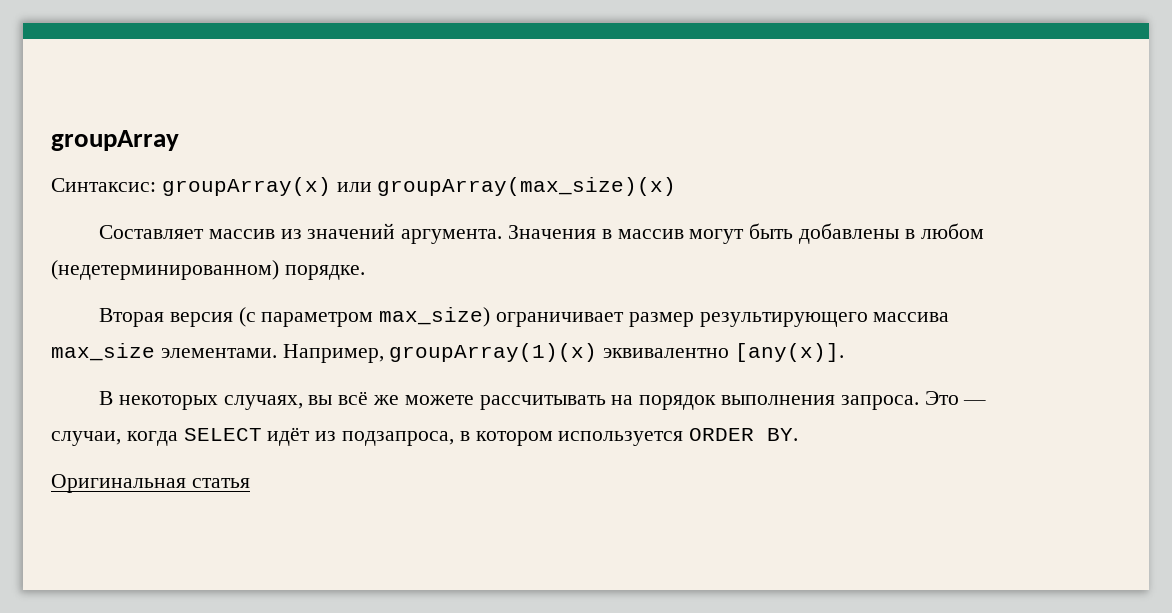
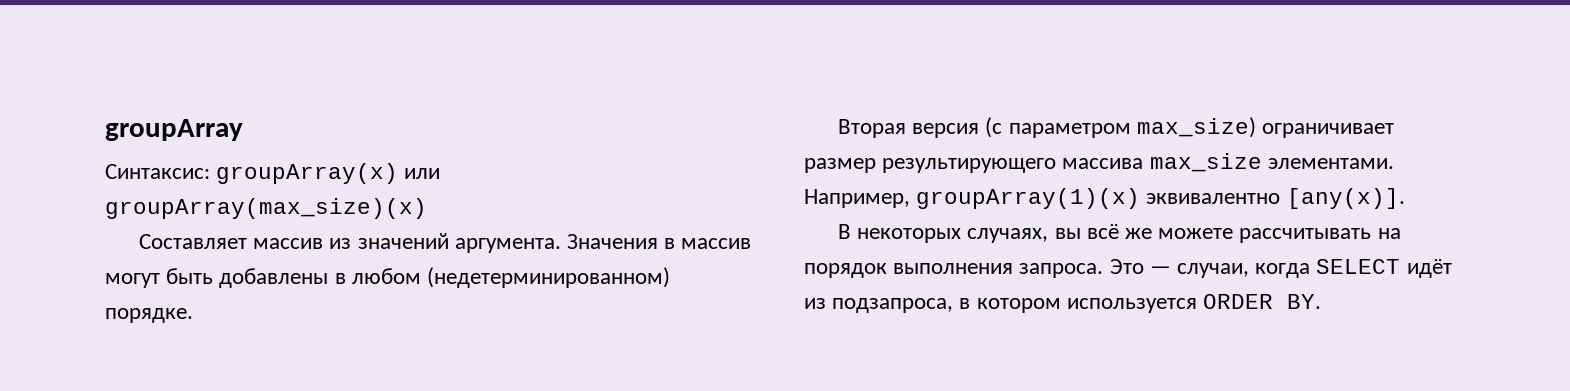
[51,474,250,493] // Оригинальная статья -> (1322, 301) none

